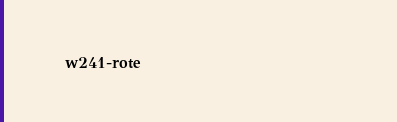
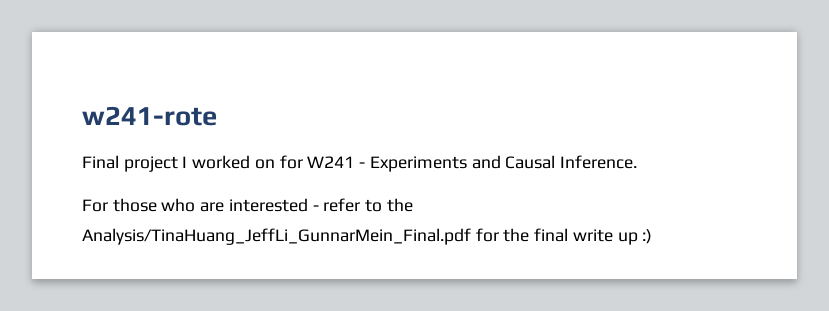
(141, 63) none -> [82,155,637,172] [82,198,413,212] [82,228,653,245] // Final project I worked on for W241 - Experiments and Causal Inference. // For those who are interested - refer to the Analysis/TinaHuang_JeffLi_GunnarMein_Final.pdf for the final write up :)

